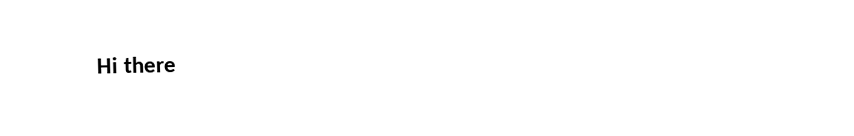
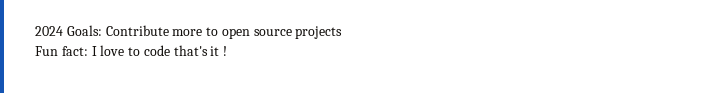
[96,55,178,74] Hi there -> [35,25,343,39] [35,45,228,56] 2024 Goals: Contribute more to open source projects // Fun fact: I love to code that's it !

